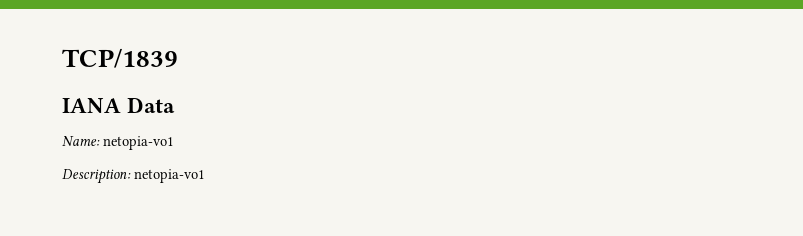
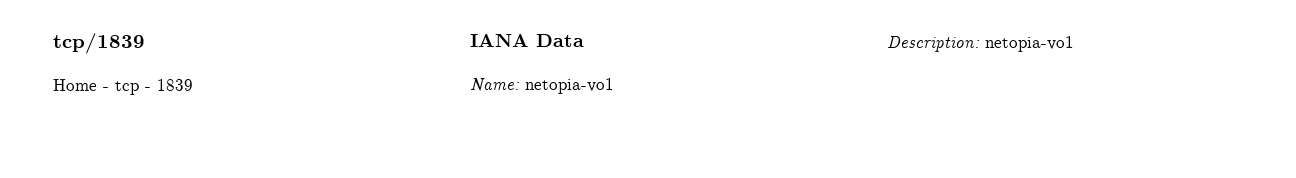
[62,48,178,68] TCP/1839 -> [53,33,145,54] [53,79,193,95] tcp/1839 // Home - tcp - 1839

